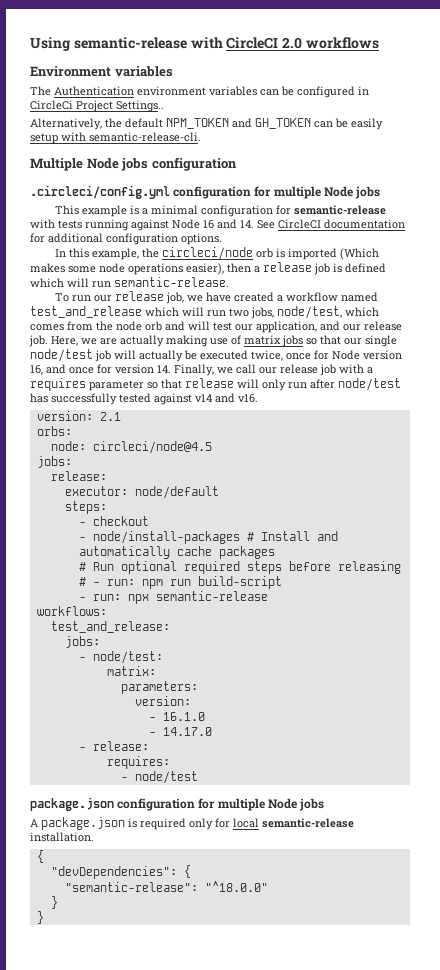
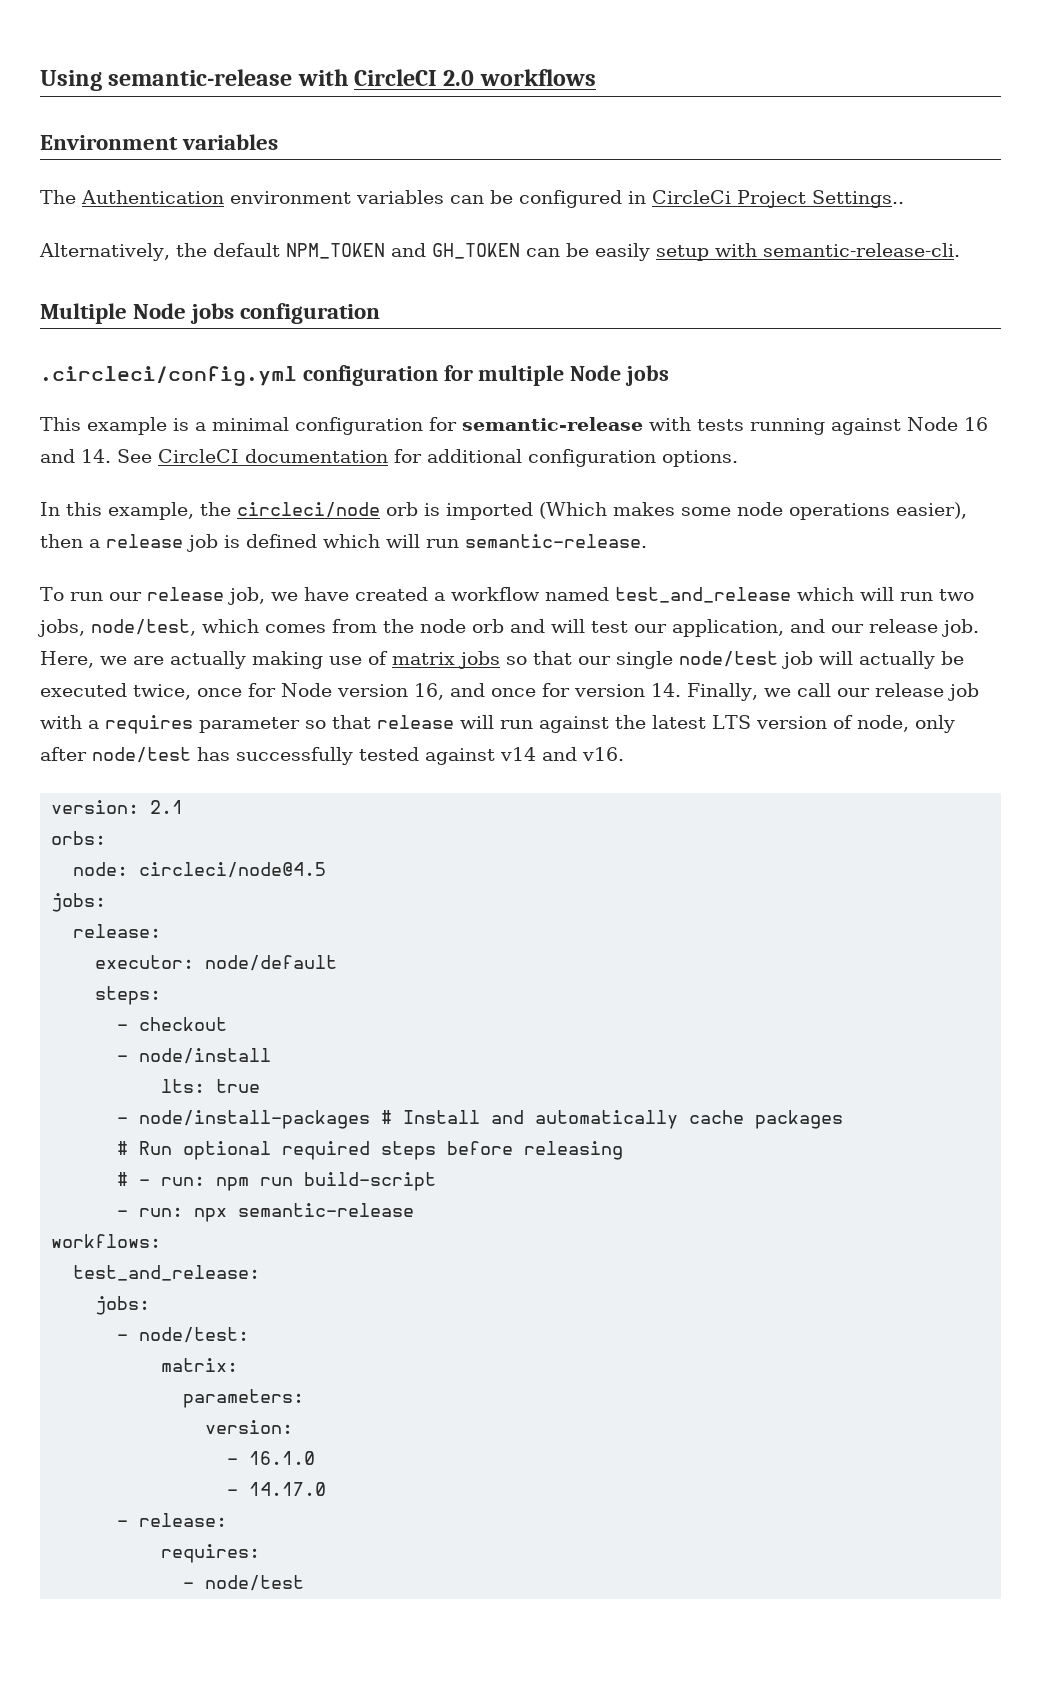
[262,379,307,391] only run -> [500,715,955,733] run against the latest LTS version of node, only
(149, 521) none -> [117,1048,272,1064] [161,1079,261,1093] // - node/install // lts: true
[30,797,325,811] [30,817,354,830] [30,832,94,842] [36,850,44,863] [50,865,191,879] [64,881,268,892] [50,896,58,909] [36,911,44,924] // package.json configuration for multiple Node jobs // A package.json is required only for local semantic-release installation. // { // "devDependencies": { // "semantic-release": "^18.0.0" // } // } -> (305, 1583) none

